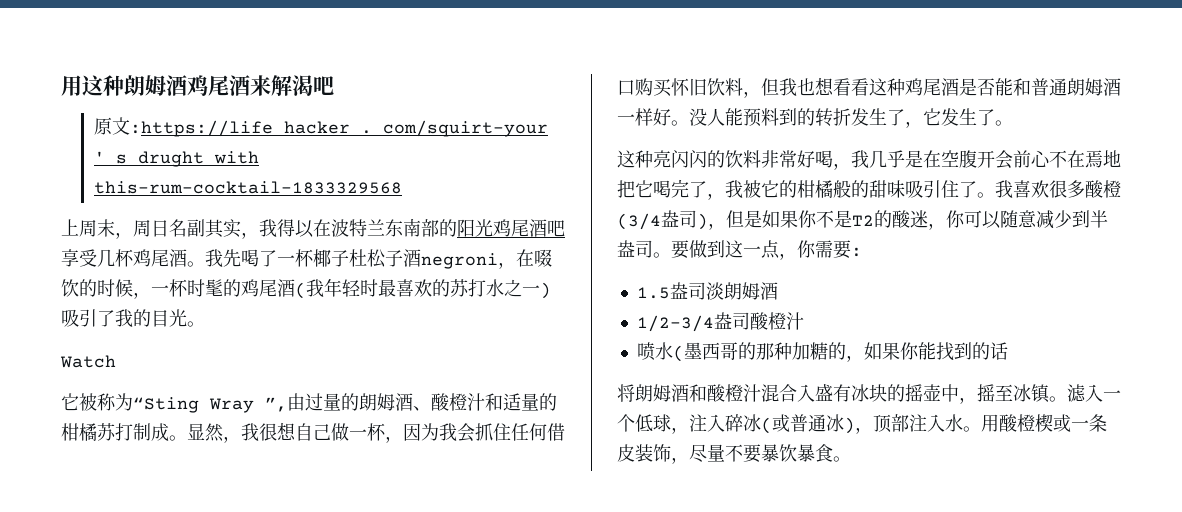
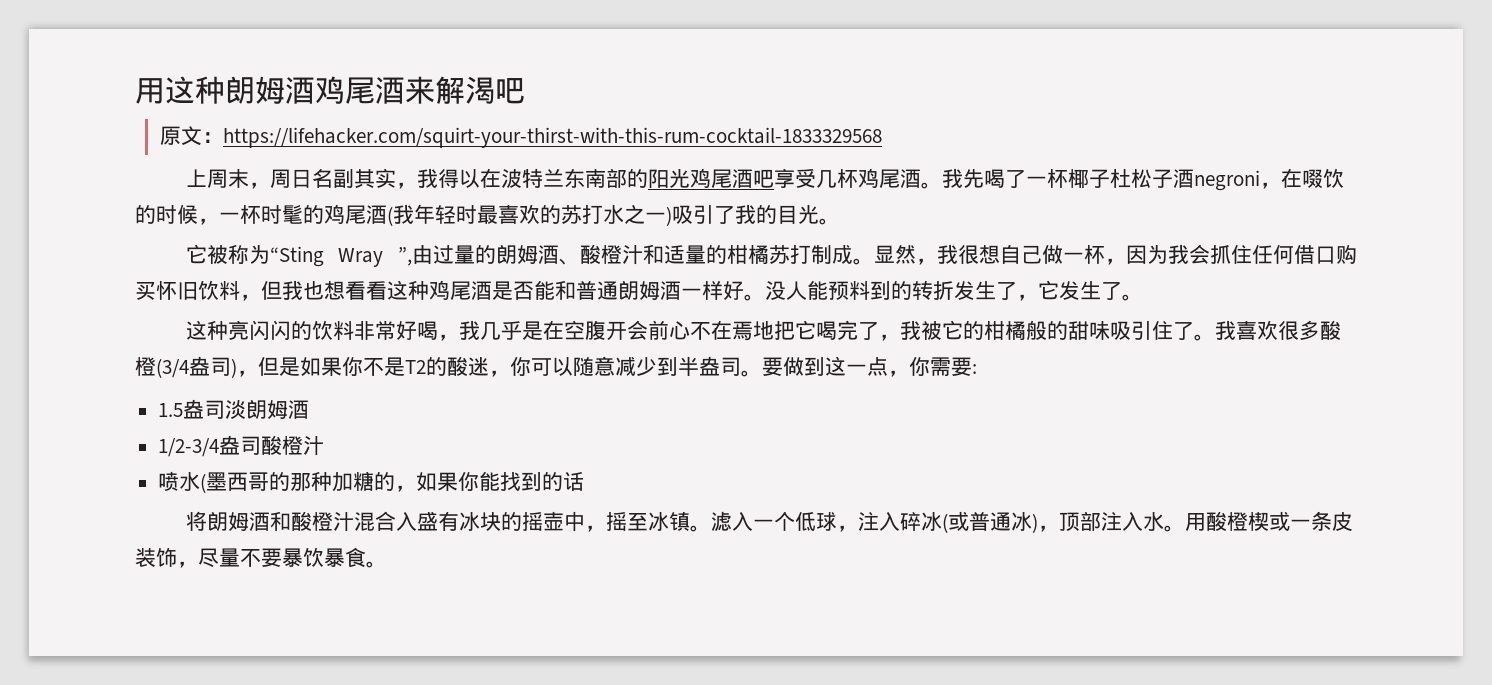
[129,120,548,137] [93,151,259,167] [93,181,402,194] :https://life hacker . com/squirt-your ' s drught with this-rum-cocktail-1833329568 -> [201,127,882,148] ：https://lifehacker.com/squirt-your-thirst-with-this-rum-cocktail-1833329568
[60,355,116,368] // Watch -> (840, 221) none

